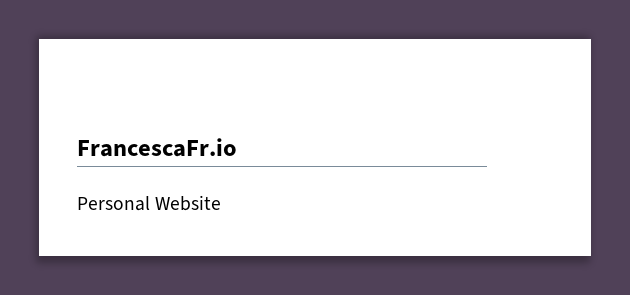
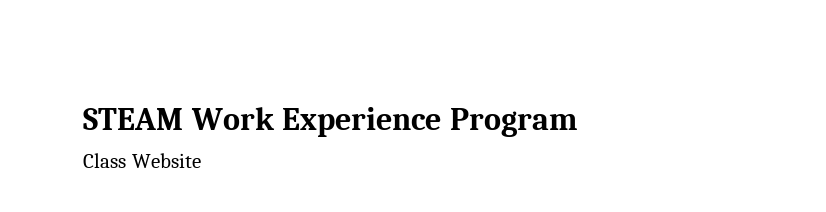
[77,138,237,157] [77,196,150,211] FrancescaFr.io // Personal -> [83,107,578,137] [83,153,126,168] STEAM Work Experience Program // Class

